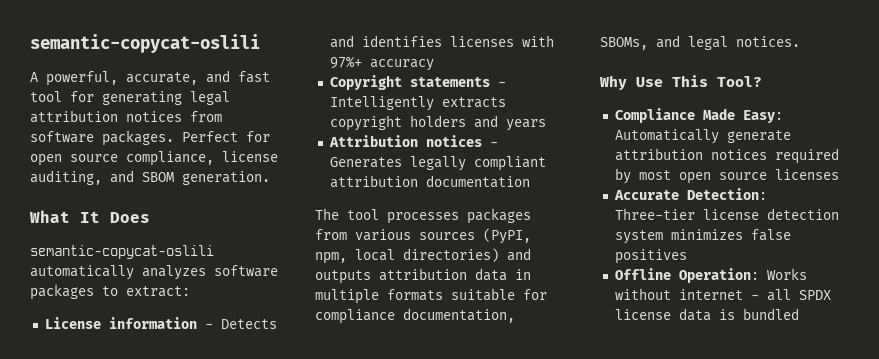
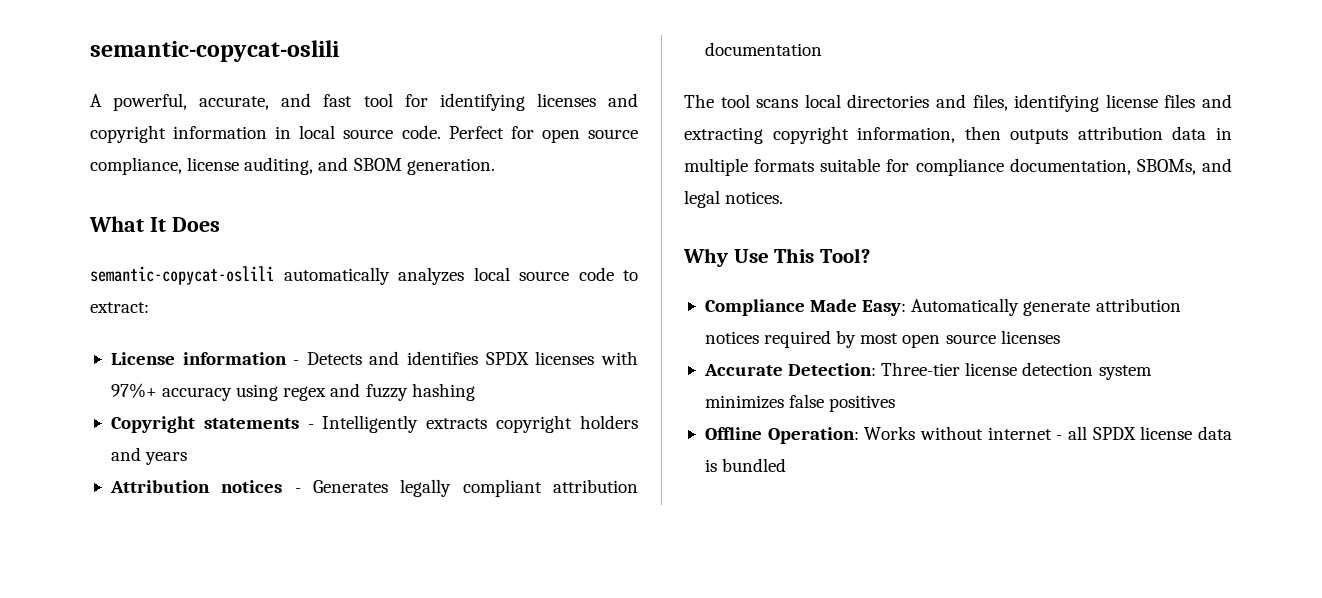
[102,91,230,105] [30,110,222,123] [30,130,174,146] generating legal attribution notices from software packages. -> [439,93,638,111] [90,125,441,143] identifying licenses and copyright information in local source code.
[214,265,278,277] [30,284,94,300] software packages -> [473,267,614,281] local source code
(442, 41) none -> [485,352,529,365] SPDX
(434, 65) none -> [236,383,475,401] using regex and fuzzy hashing
[387,208,531,224] [315,228,531,244] [315,248,531,264] processes packages from various sources (PyPI, npm, local directories) and -> [756,94,1232,112] [684,126,1001,144] scans local directories and files, identifying license files and extracting copyright information, then

